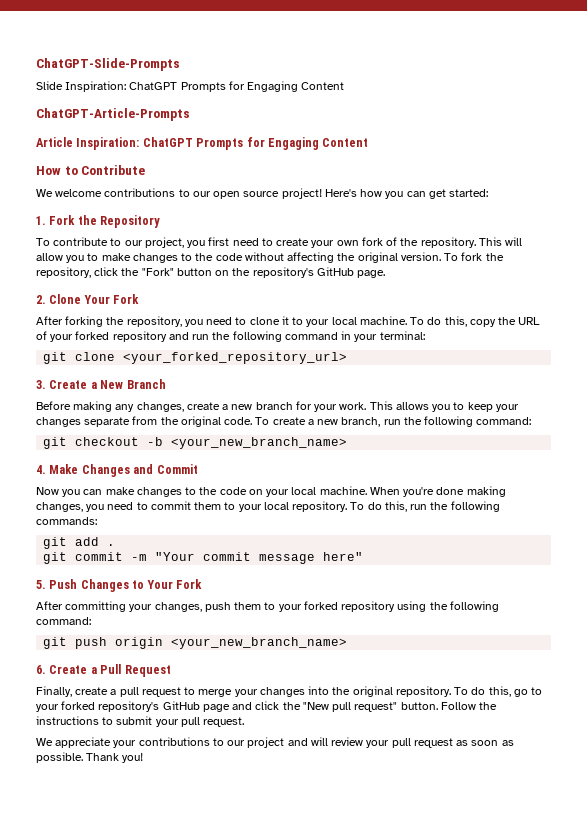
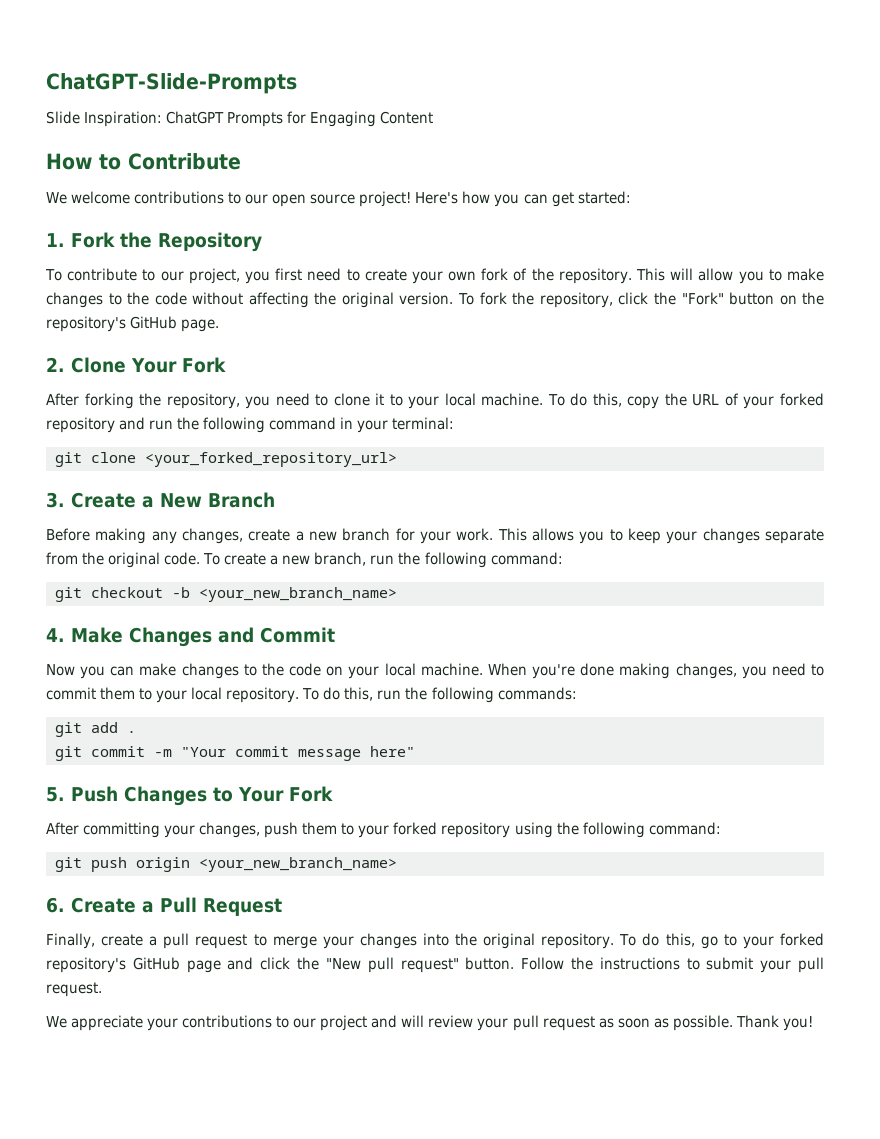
[36,108,190,121] [36,137,369,150] // ChatGPT-Article-Prompts // Article Inspiration: ChatGPT Prompts for Engaging Content -> (434, 117) none

